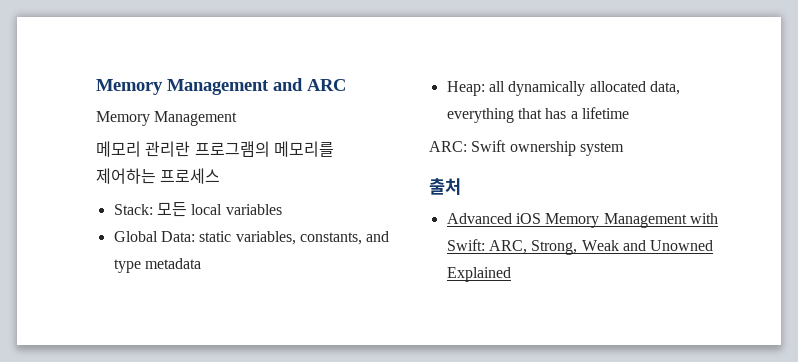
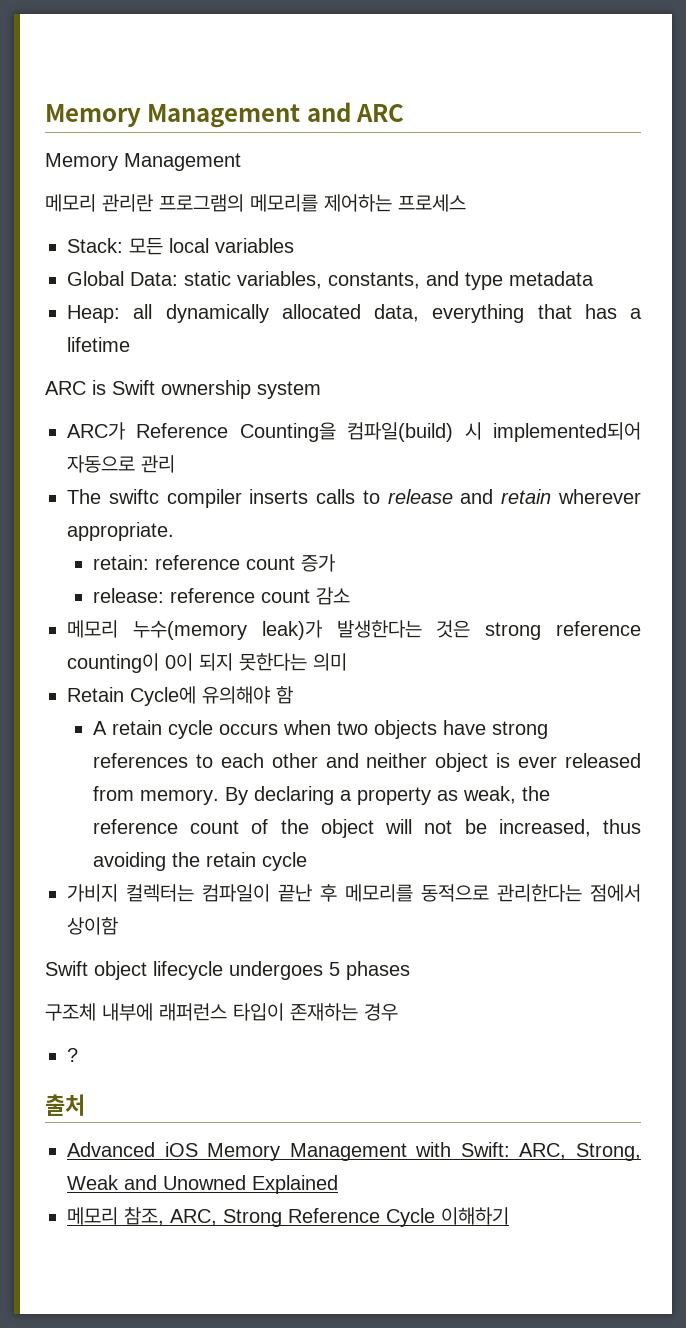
[429,141,467,152] ARC: -> [45,380,106,395] ARC is
(624, 149) none -> [67,422,641,442] [67,455,175,473] [67,489,641,508] [67,522,174,541] [93,554,336,572] [93,587,351,605] [67,620,641,640] [67,653,347,673] [67,686,293,706] [93,720,549,739] [93,753,642,772] [93,786,551,805] [93,819,641,838] [93,852,308,871] [67,884,641,902] [67,917,118,935] [45,961,410,980] [45,1003,398,1021] [67,1048,78,1062] // ARC가 Reference Counting을 컴파일(build) 시 implemented되어 자동으로 관리 // The swiftc compiler inserts calls to release and retain wherever appropriate. // retain: reference count 증가 // release: reference count 감소 // 메모리 누수(memory leak)가 발생한다는 것은 strong reference counting이 0이 되지 못한다는 의미 // Retain Cycle에 유의해야 함 // A retain cycle occurs when two objects have strong references to each other and neither object is ever released from memory. By declaring a property as weak, the reference count of the object will not be increased, thus avoiding the retain cycle // 가비지 컬렉터는 컴파일이 끝난 후 메모리를 동적으로 관리한다는 점에서 상이함 // Swift object lifecycle undergoes 5 phases // 구조체 내부에 래퍼런스 타입이 존재하는 경우 // ?
(511, 274) none -> [67,1207,509,1227] // 메모리 참조, ARC, Strong Reference Cycle 이해하기

